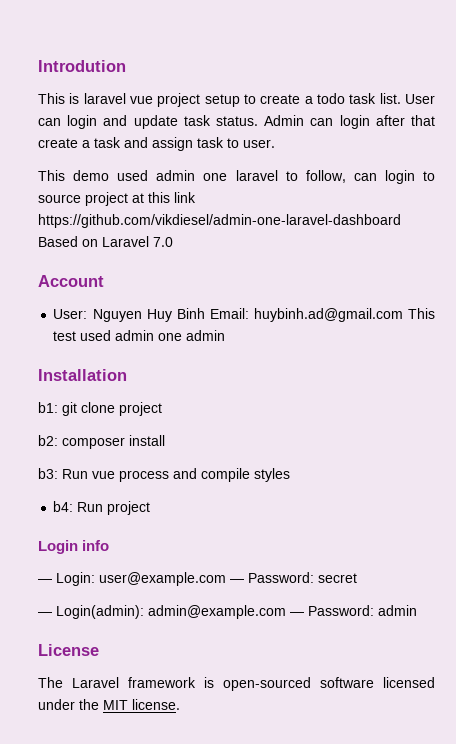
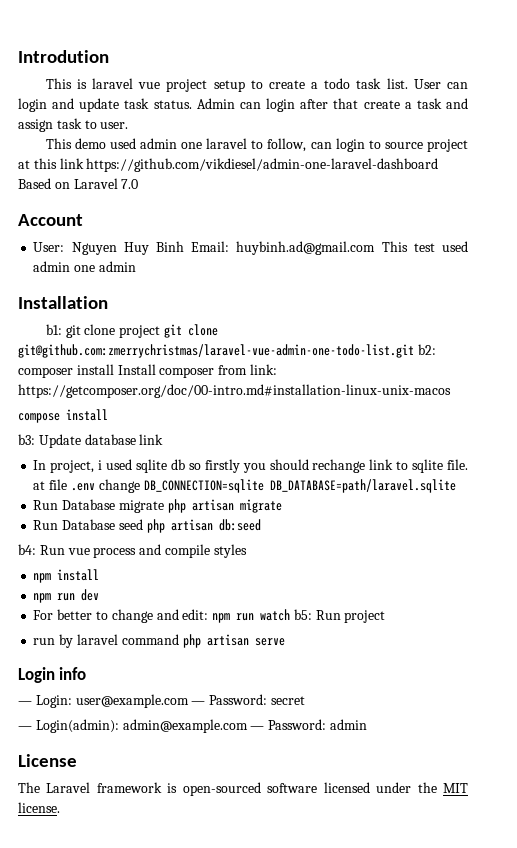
(162, 409) // -> [163,324,218,338] [18,344,414,358] git clone git@github.com:zmerrychristmas/laravel-vue-admin-one-todo-list.git
[38,468,58,479] // b3: -> [117,364,277,378] [18,384,451,398] [18,409,108,423] [18,434,164,448] [33,459,468,473] [33,479,456,493] [33,499,282,513] [33,519,261,533] [18,544,36,555] Install composer from link: https://getcomposer.org/doc/00-intro.md#installation-linux-unix-macos // compose install // b3: Update database link // In project, i used sqlite db so firstly you should rechange link to sqlite file. at file .env change DB_CONNECTION=sqlite DB_DATABASE=path/laravel.sqlite // Run Database migrate php artisan migrate // Run Database seed php artisan db:seed // b4:
[53,501,151,515] b4: Run project -> [33,569,100,583] [33,589,100,603] [33,609,386,623] [33,634,285,648] npm install // npm run dev // For better to change and edit: npm run watch b5: Run project // run by laravel command php artisan serve

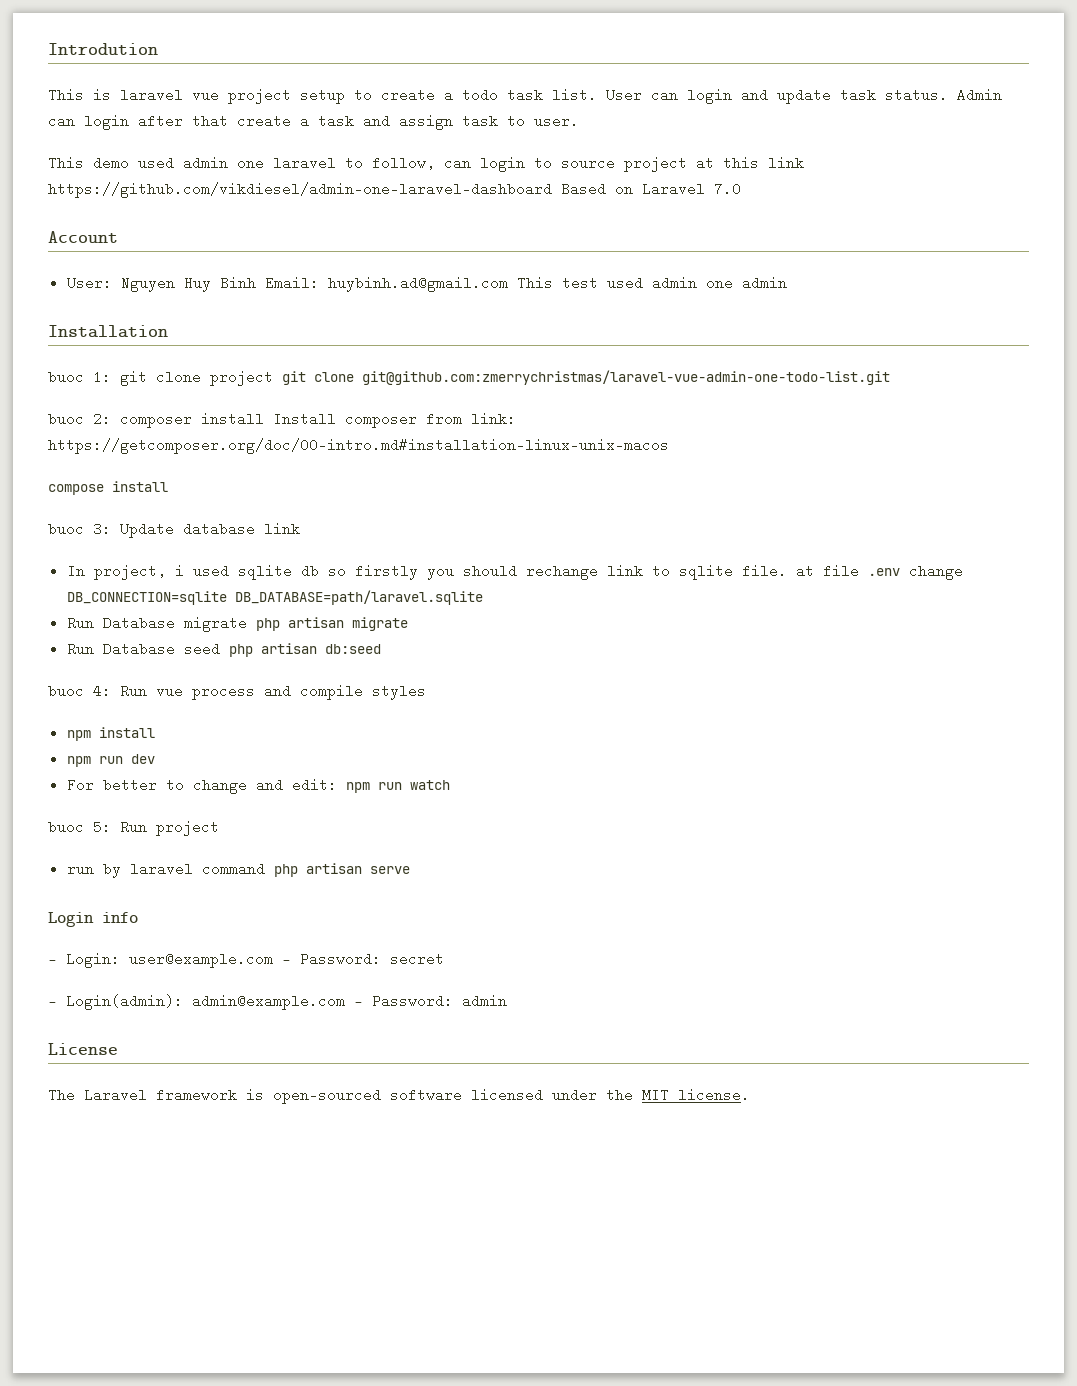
[45,324,62,335] b1: -> [48,370,111,384] buoc 1:
[417,344,436,355] b2: -> [48,412,111,426] // buoc 2:
[18,434,35,445] b3: -> [48,522,111,536] buoc 3:
[18,544,36,555] b4: -> [48,684,111,698] buoc 4:
[293,609,312,620] b5: -> [48,820,111,834] // buoc 5:

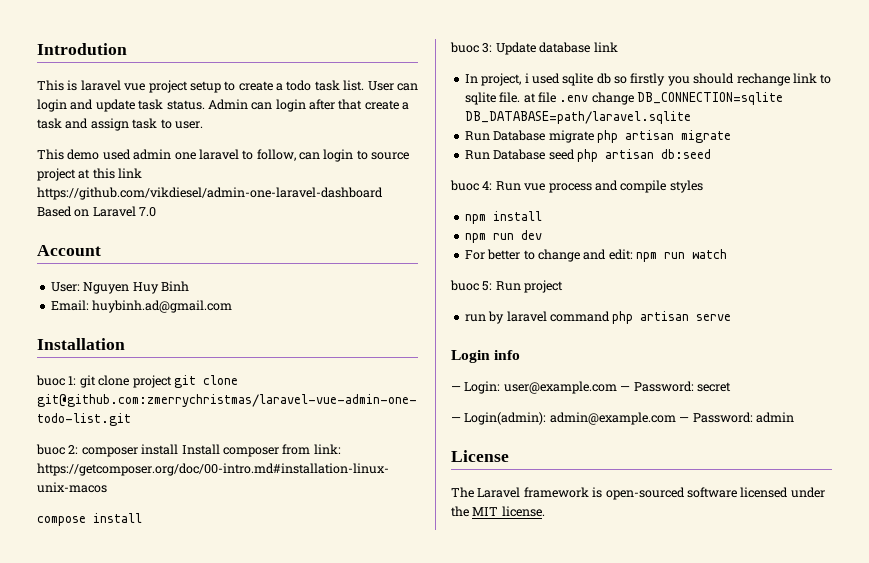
(256, 283) none -> (189, 286) //
[516,276,787,290] This test used admin one admin -> (233, 306) none

